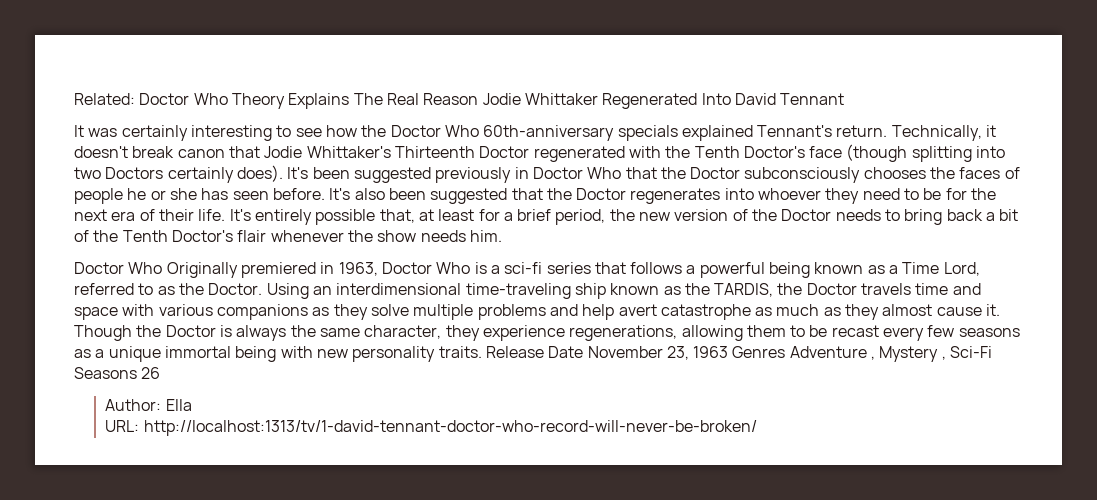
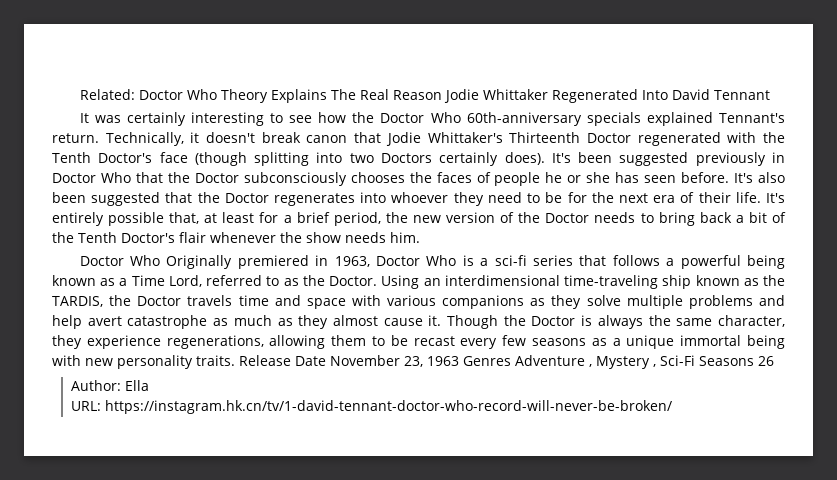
[143,420,757,436] http://localhost:1313/tv/1-david-tennant-doctor-who-record-will-never-be-broken/ -> [104,400,672,414] https://instagram.hk.cn/tv/1-david-tennant-doctor-who-record-will-never-be-broken/

